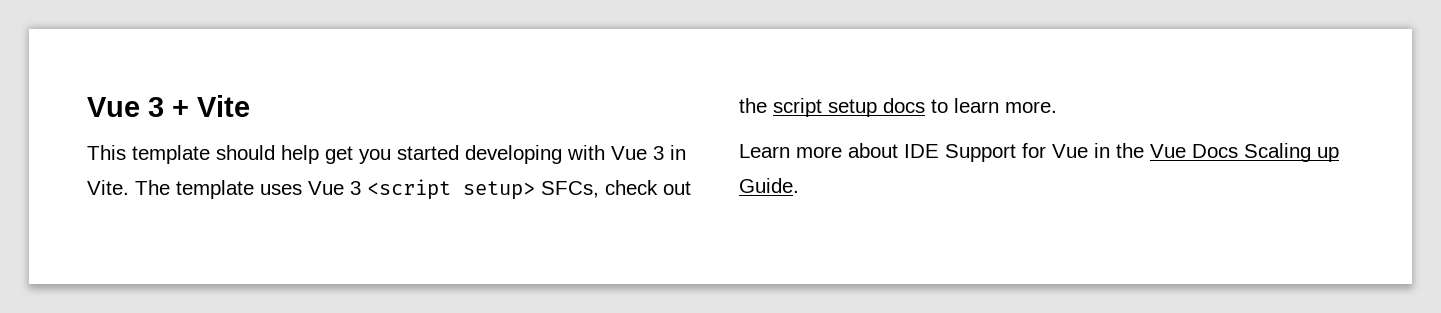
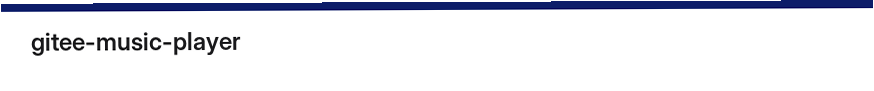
[87,95,250,117] [87,145,686,164] [87,179,691,200] [739,98,1057,117] [739,143,1339,162] [739,178,799,193] Vue 3 + Vite // This template should help get you started developing with Vue 3 in Vite. The template uses Vue 3 <script setup> SFCs, check out the script setup docs to learn more. // Learn more about IDE Support for Vue in the Vue Docs Scaling up Guide. -> [30,31,242,56] gitee-music-player

